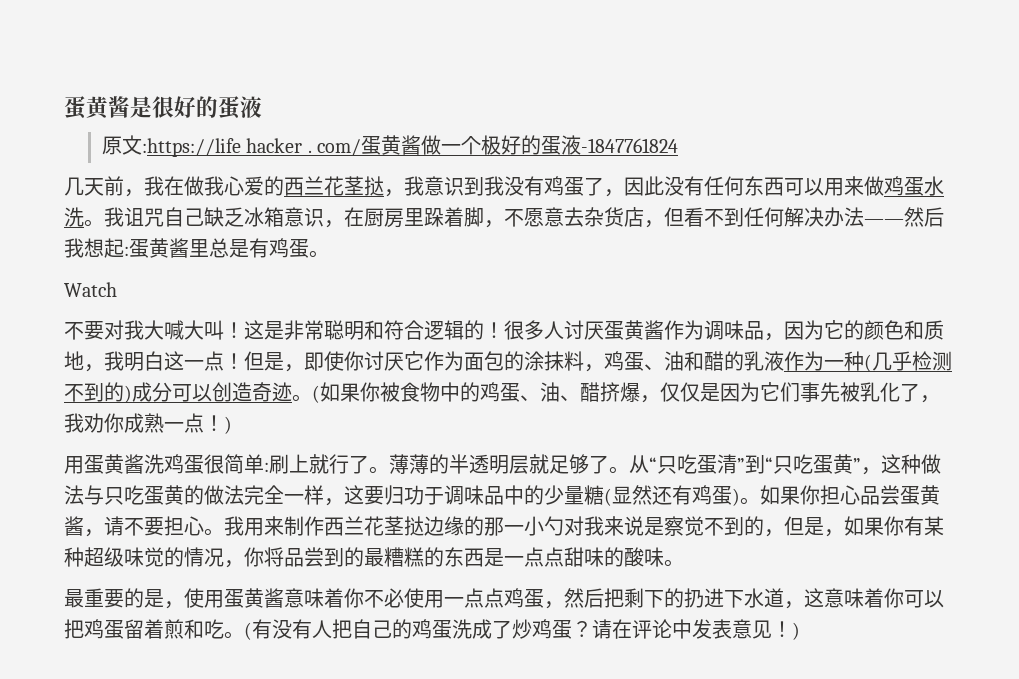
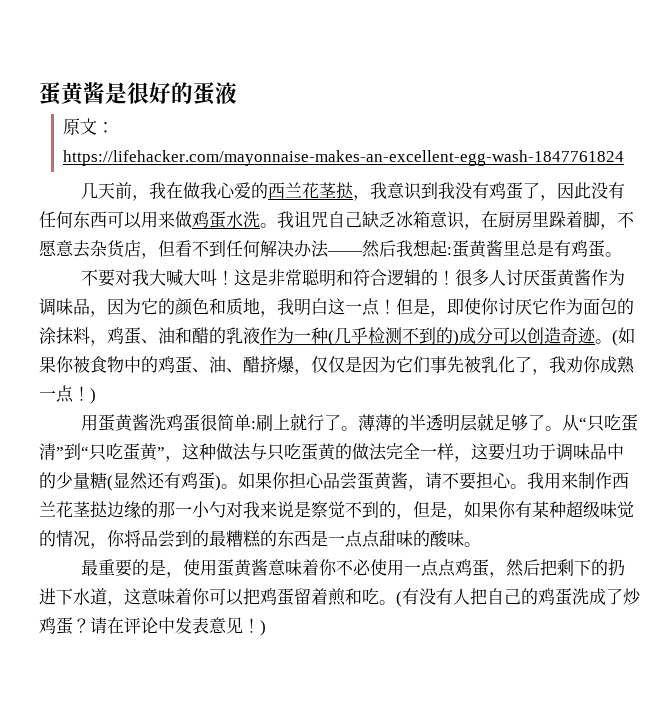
[141,135,678,157] :https://life hacker . com/蛋黄酱做一个极好的蛋液-1847761824 -> [96,122,114,133] [62,150,624,166] ：https://lifehacker.com/mayonnaise-makes-an-excellent-egg-wash-1847761824
[64,282,117,297] // Watch -> (622, 254) none

